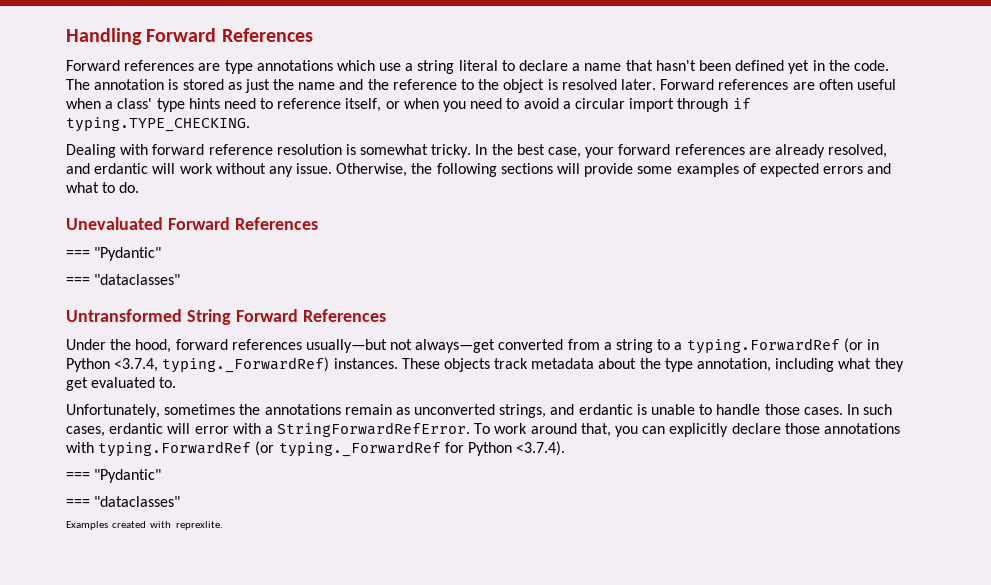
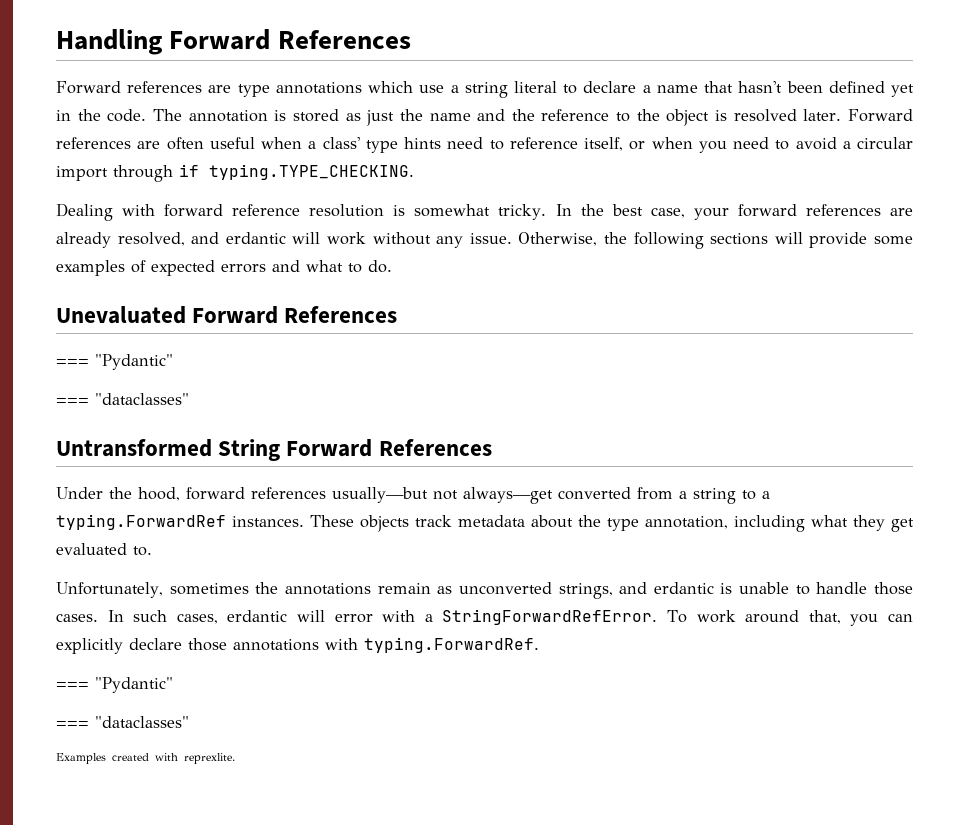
[843,338,879,353] [66,357,330,373] (or in Python <3.7.4, typing._ForwardRef) -> (226, 522) none
[98,441,566,457] typing.ForwardRef (or typing._ForwardRef for Python <3.7.4). -> [364,637,539,653] typing.ForwardRef.

